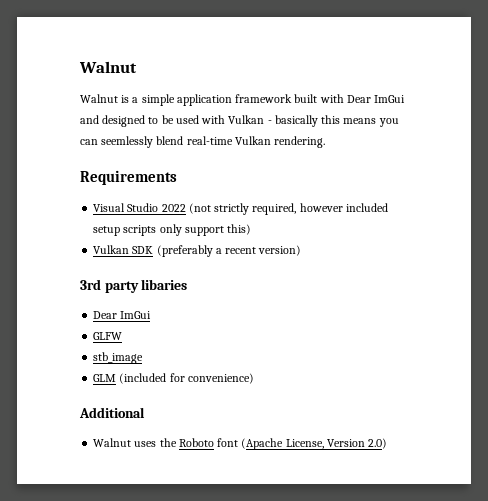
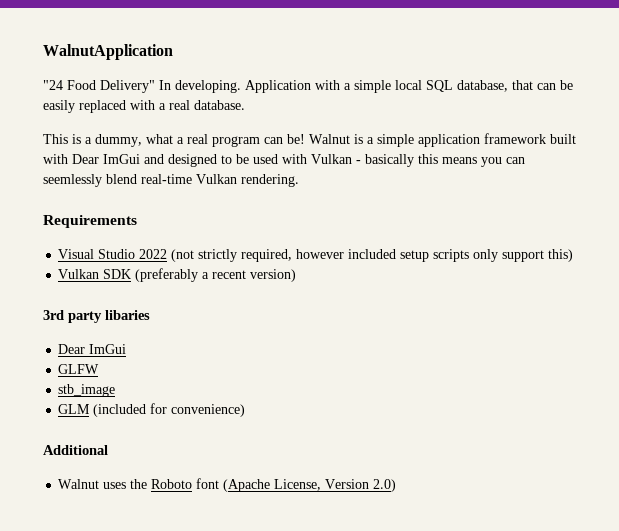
[79,61,137,73] Walnut // -> [43,44,173,60] [43,80,573,93] [43,100,245,113] [43,134,305,147] WalnutApplication // "24 Food Delivery" In developing. Application with a simple local SQL database, that can be easily replaced with a real database. // This is a dummy, what a real program can be!

